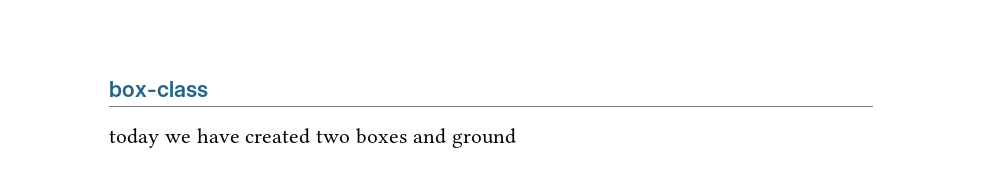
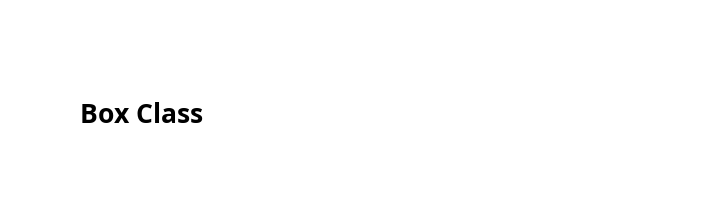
[109,81,208,98] [109,128,516,148] box-class // today we have created two boxes and ground -> [80,102,204,123] Box Class

